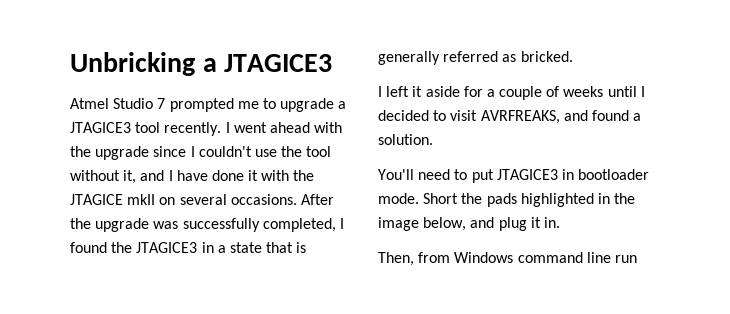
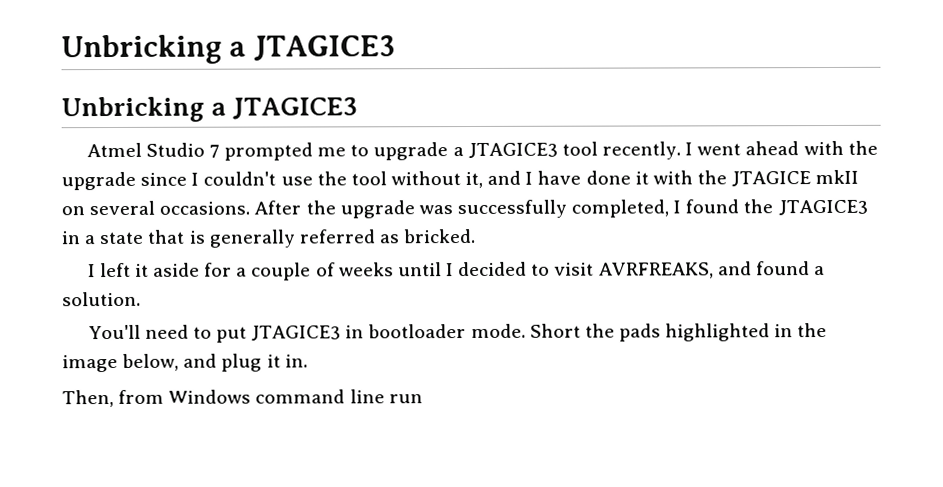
[70,52,333,76] Unbricking a JTAGICE3 -> [61,34,397,65] [61,96,359,123] Unbricking a JTAGICE3 // Unbricking a JTAGICE3

